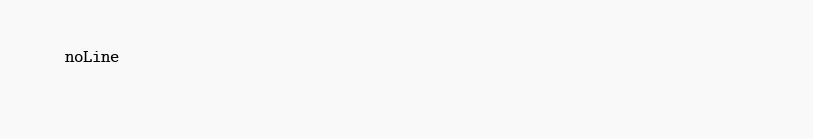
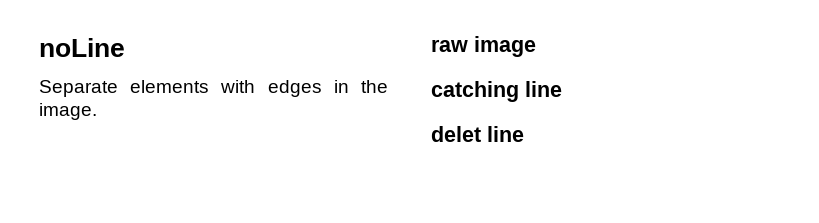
(119, 56) none -> [39,80,388,97] [39,103,97,120] [431,36,536,57] [431,81,562,102] [431,126,524,142] // Separate elements with edges in the image. // raw image // catching line // delet line

